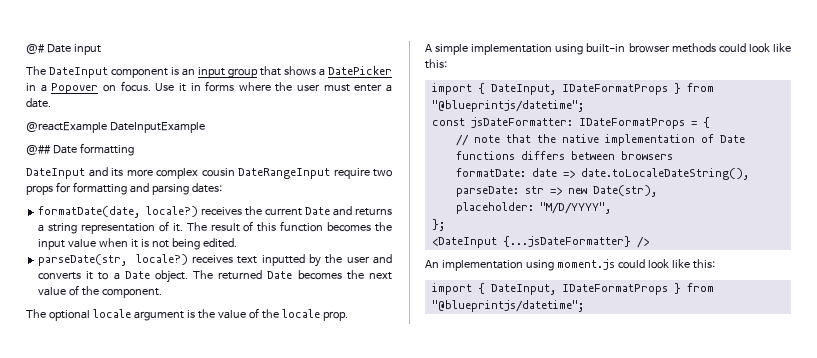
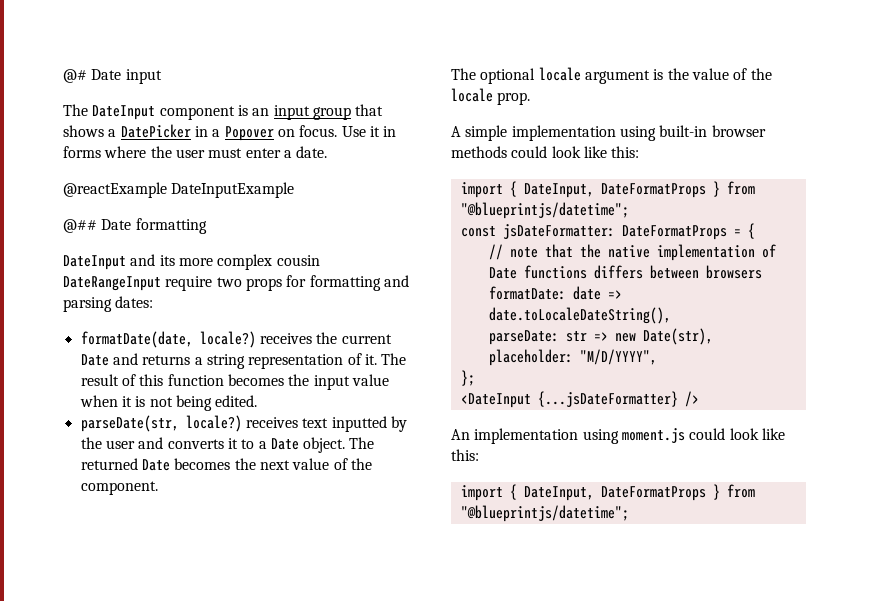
[561,84,668,95] IDateFormatProps -> [600,183,706,198] DateFormatProps
[578,118,685,129] IDateFormatProps -> [621,225,727,240] DateFormatProps
[561,284,668,295] IDateFormatProps -> [600,486,706,501] DateFormatProps

